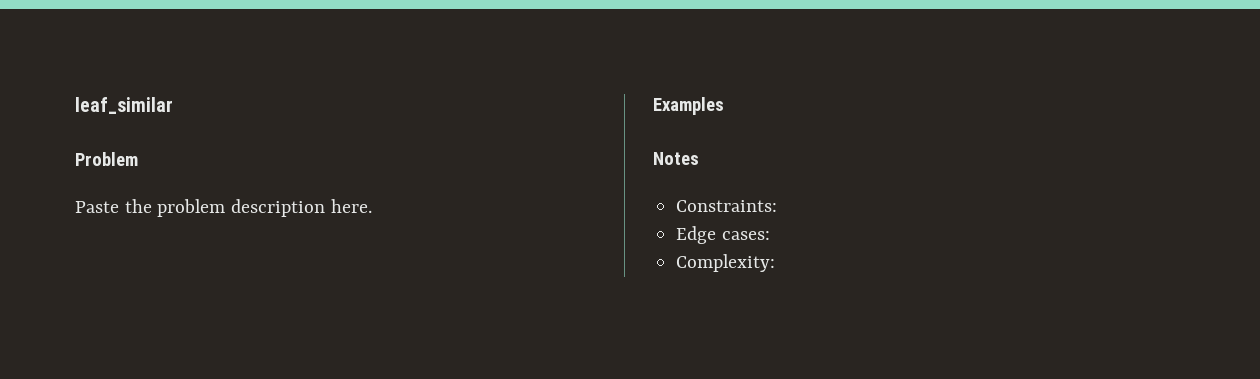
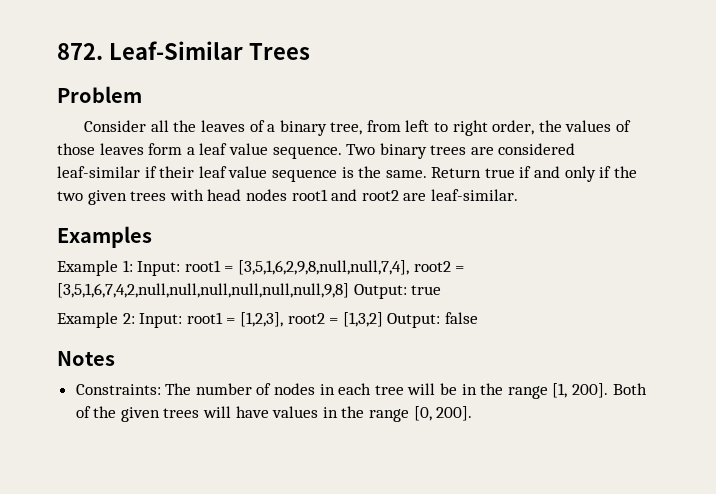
[75,97,173,114] [75,152,138,166] [75,199,372,217] [653,97,724,115] [653,152,699,165] [676,200,778,212] [676,226,770,244] [676,254,776,272] leaf_similar // Problem // Paste the problem description here. // Examples // Notes // Constraints: // Edge cases: // Complexity: -> [57,41,310,60] [57,86,142,103] [84,120,632,136] [57,143,576,159] [57,166,637,182] [57,189,518,205] [57,226,152,248] [57,260,465,276] [57,283,442,299] [57,312,478,328] [57,351,115,366] [75,383,647,399] [75,406,473,422] 872. Leaf-Similar Trees // Problem // Consider all the leaves of a binary tree, from left to right order, the values of those leaves form a leaf value sequence. Two binary trees are considered leaf-similar if their leaf value sequence is the same. Return true if and only if the two given trees with head nodes root1 and root2 are leaf-similar. // Examples // Example 1: Input: root1 = [3,5,1,6,2,9,8,null,null,7,4], root2 = [3,5,1,6,7,4,2,null,null,null,null,null,null,9,8] Output: true // Example 2: Input: root1 = [1,2,3], root2 = [1,3,2] Output: false // Notes // Constraints: The number of nodes in each tree will be in the range [1, 200]. Both of the given trees will have values in the range [0, 200].

